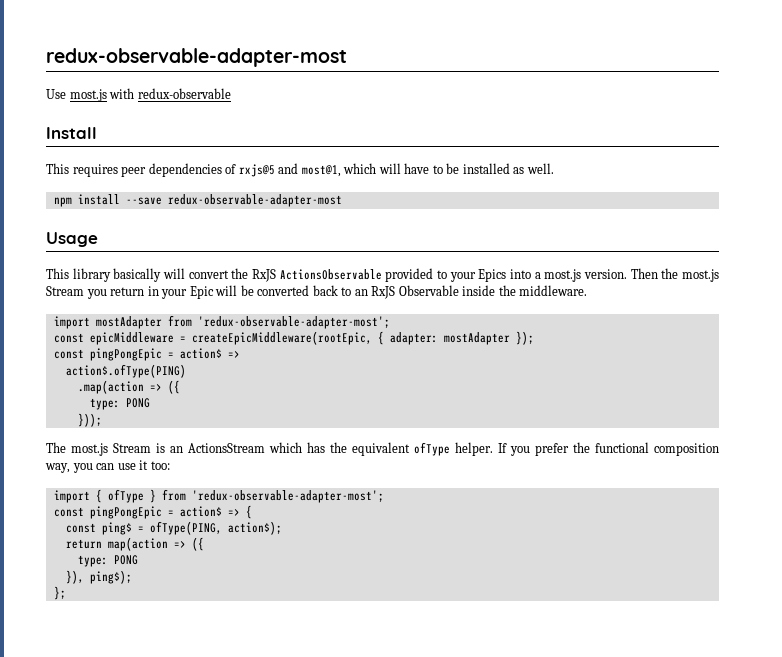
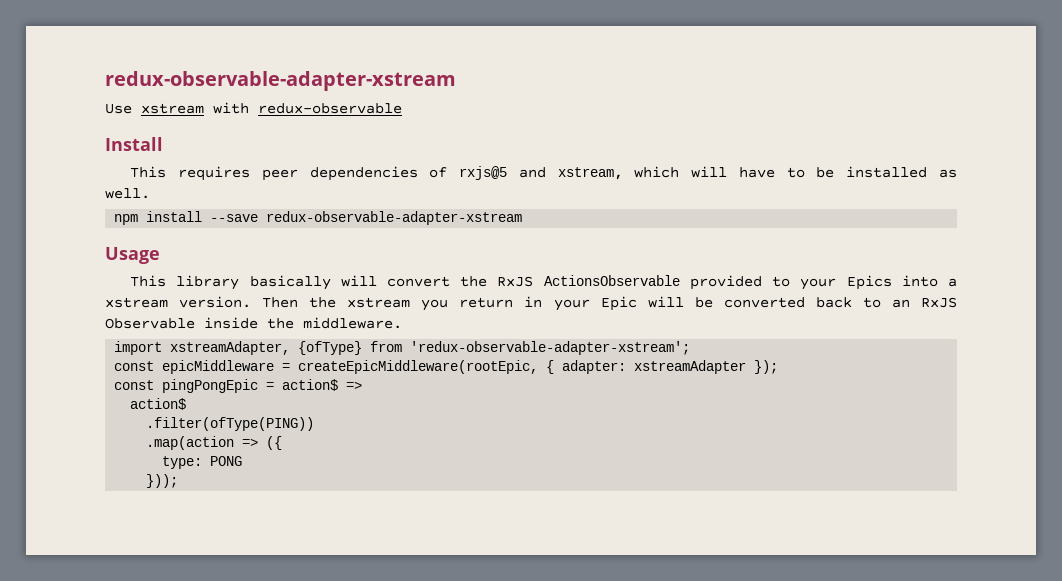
[46,48,347,67] redux-observable-adapter-most -> [105,71,456,91] redux-observable-adapter-xstream
[69,89,107,102] most.js -> [141,103,204,114] xstream
[301,165,341,177] most@1, -> [557,167,623,180] xstream,
[167,194,342,207] redux-observable-adapter-most -> [266,211,523,225] redux-observable-adapter-xstream
[544,269,582,282] most.js -> [105,297,168,308] xstream
[682,269,719,282] [46,286,84,296] most.js Stream -> [347,297,411,308] xstream
[95,315,390,329] mostAdapter from 'redux-observable-adapter-most'; -> [170,341,691,355] xstreamAdapter, {ofType} from 'redux-observable-adapter-xstream';
[443,332,510,345] mostAdapter -> [634,360,747,374] xstreamAdapter
[65,364,186,378] action$.ofType(PING) -> [130,398,187,410] [146,417,315,431] action$ // .filter(ofType(PING))
[46,442,719,456] [45,460,170,473] [53,489,384,503] [53,505,252,519] [65,521,282,535] [65,537,204,551] [77,555,138,567] [65,570,132,584] [53,586,66,600] // The most.js Stream is an ActionsStream which has the equivalent ofType helper. If you prefer the functional composition way, you can use it too: // import { ofType } from 'redux-observable-adapter-most'; // const pingPongEpic = action$ => { // const ping$ = ofType(PING, action$); // return map(action => ({ // type: PONG // }), ping$); // }; -> (179, 481) none

